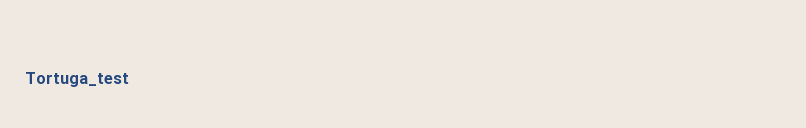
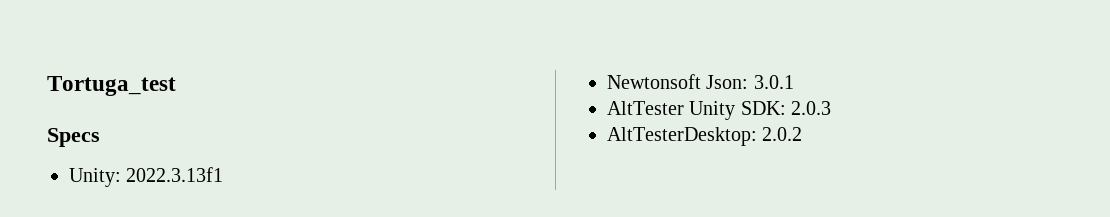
(129, 79) none -> [47,128,100,147] [69,167,224,187] [607,74,794,89] [607,101,832,120] [607,127,803,146] // Specs // Unity: 2022.3.13f1 // Newtonsoft Json: 3.0.1 // AltTester Unity SDK: 2.0.3 // AltTesterDesktop: 2.0.2

